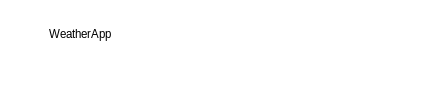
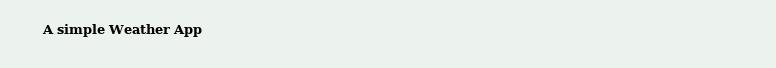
[49,29,111,41] WeatherApp -> [42,24,202,37] A simple Weather App

